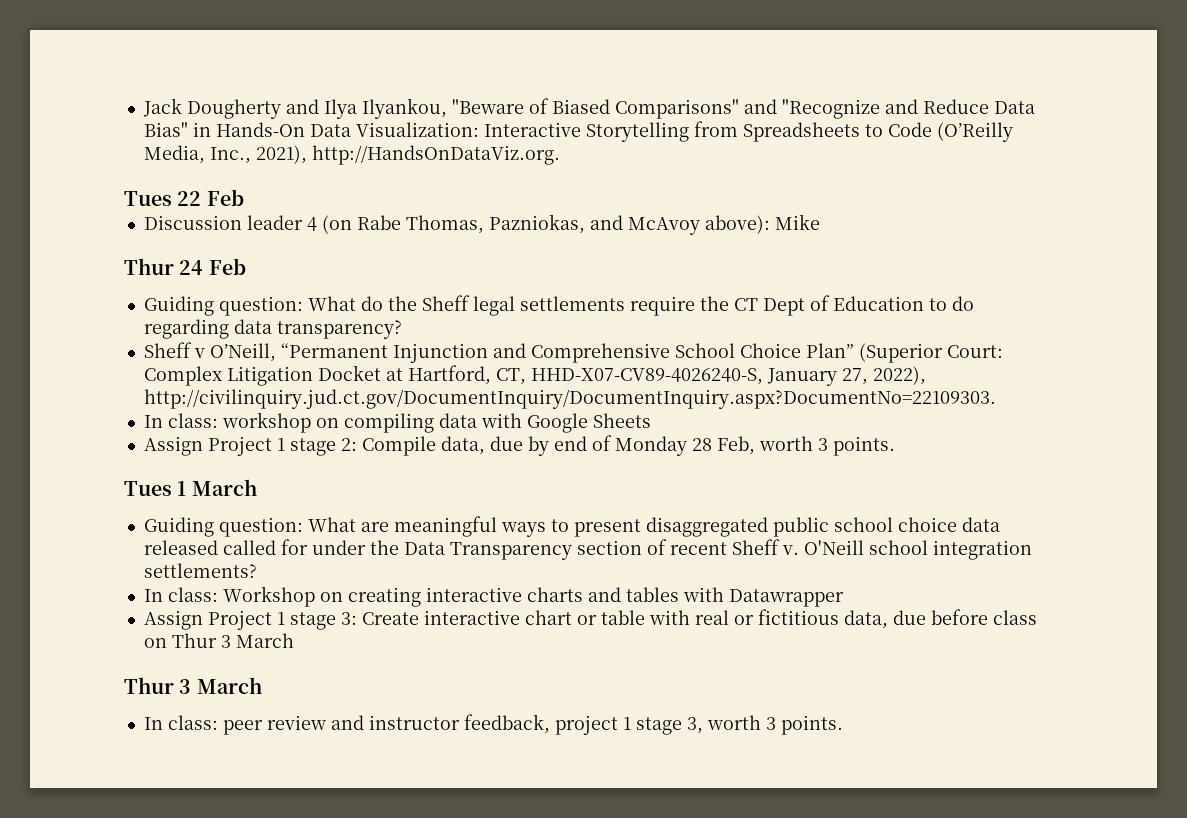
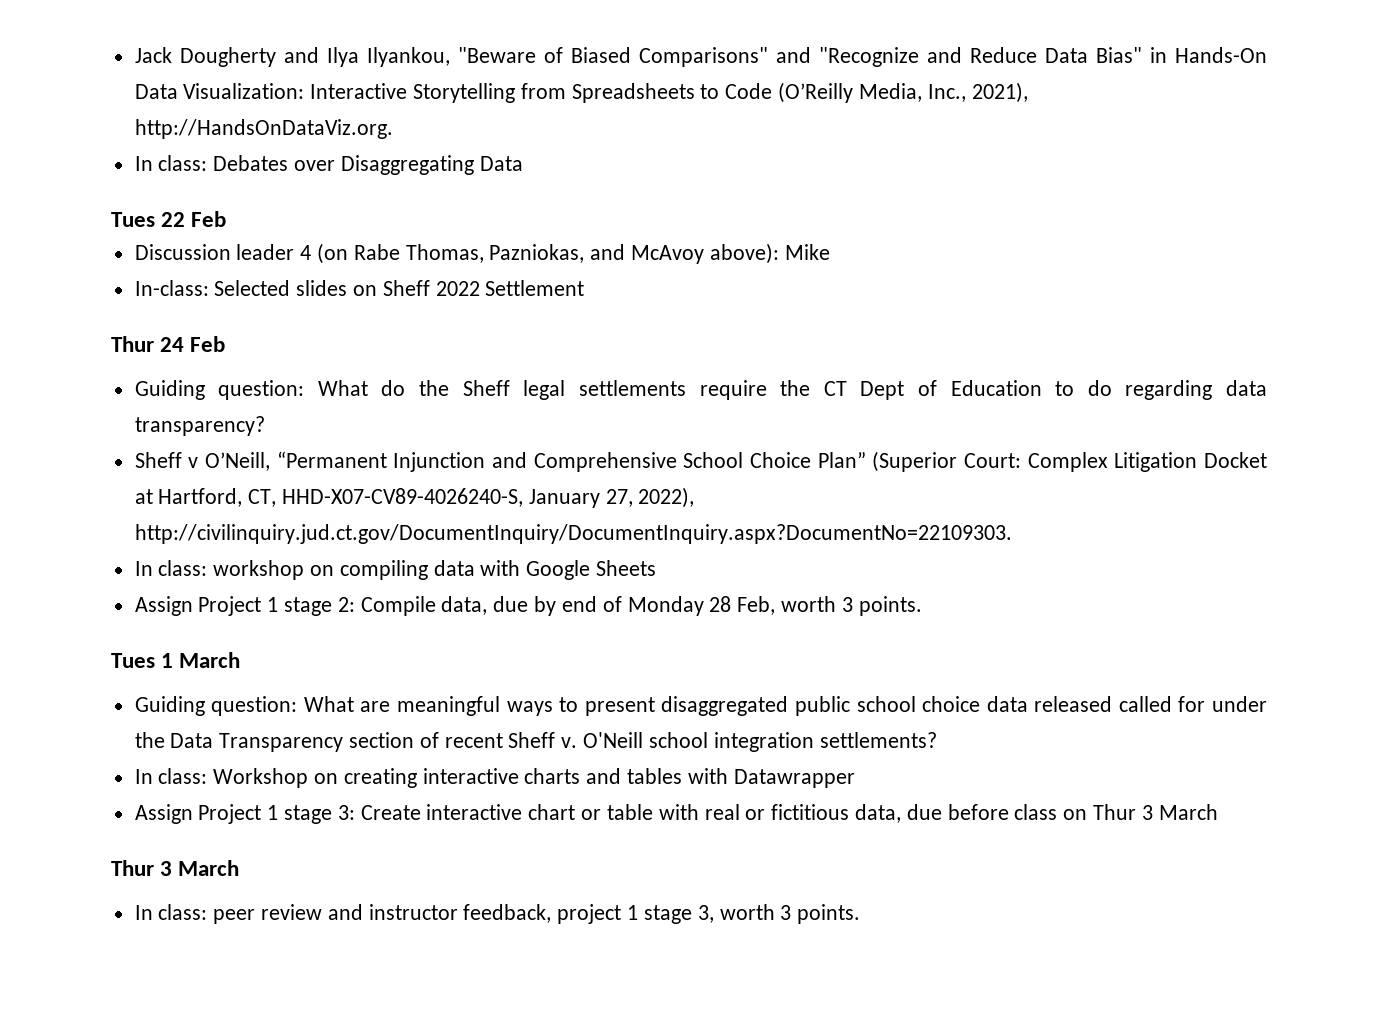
(560, 155) none -> [134,155,523,175] // In class: Debates over Disaggregating Data
(820, 222) none -> [134,280,585,296] // In-class: Selected slides on Sheff 2022 Settlement

